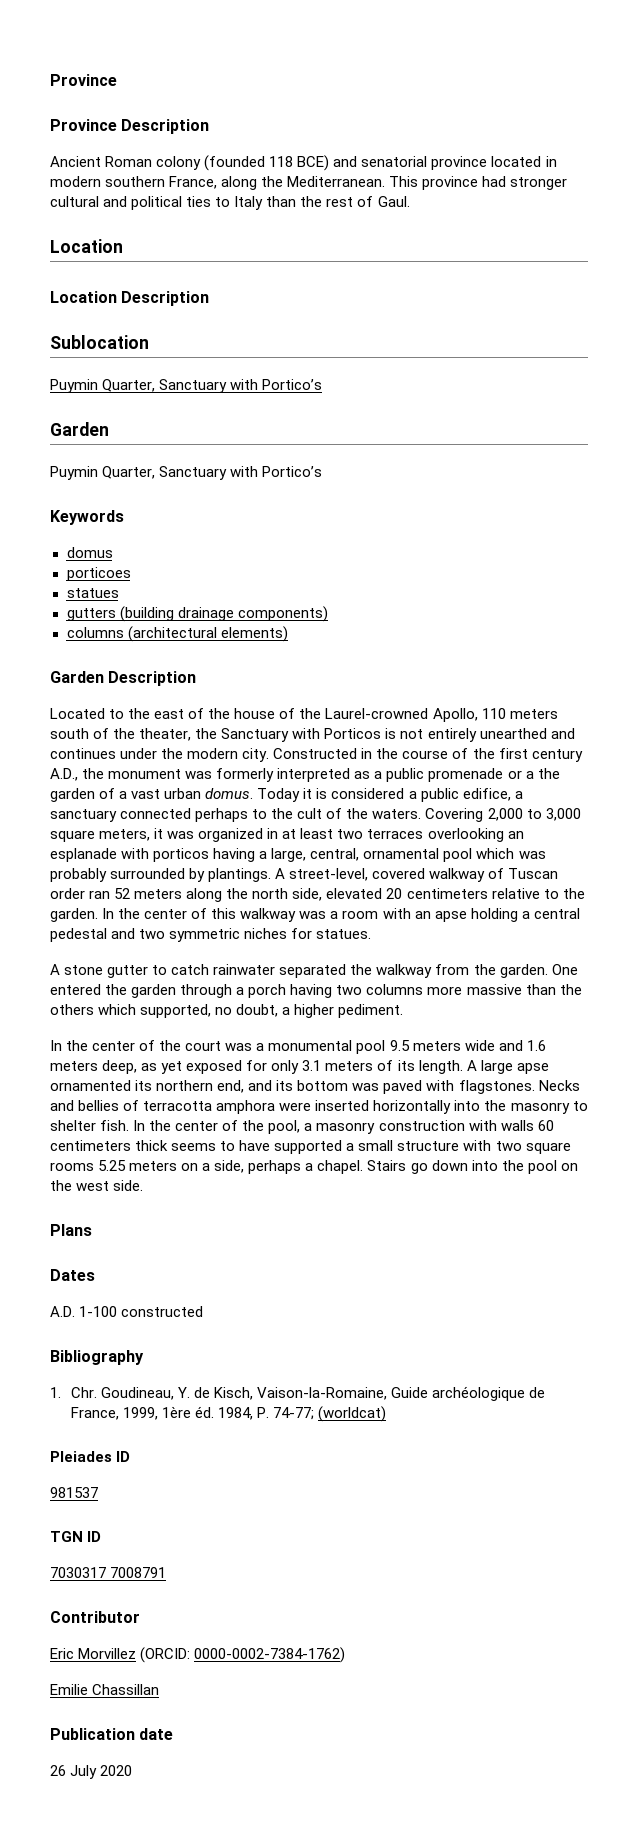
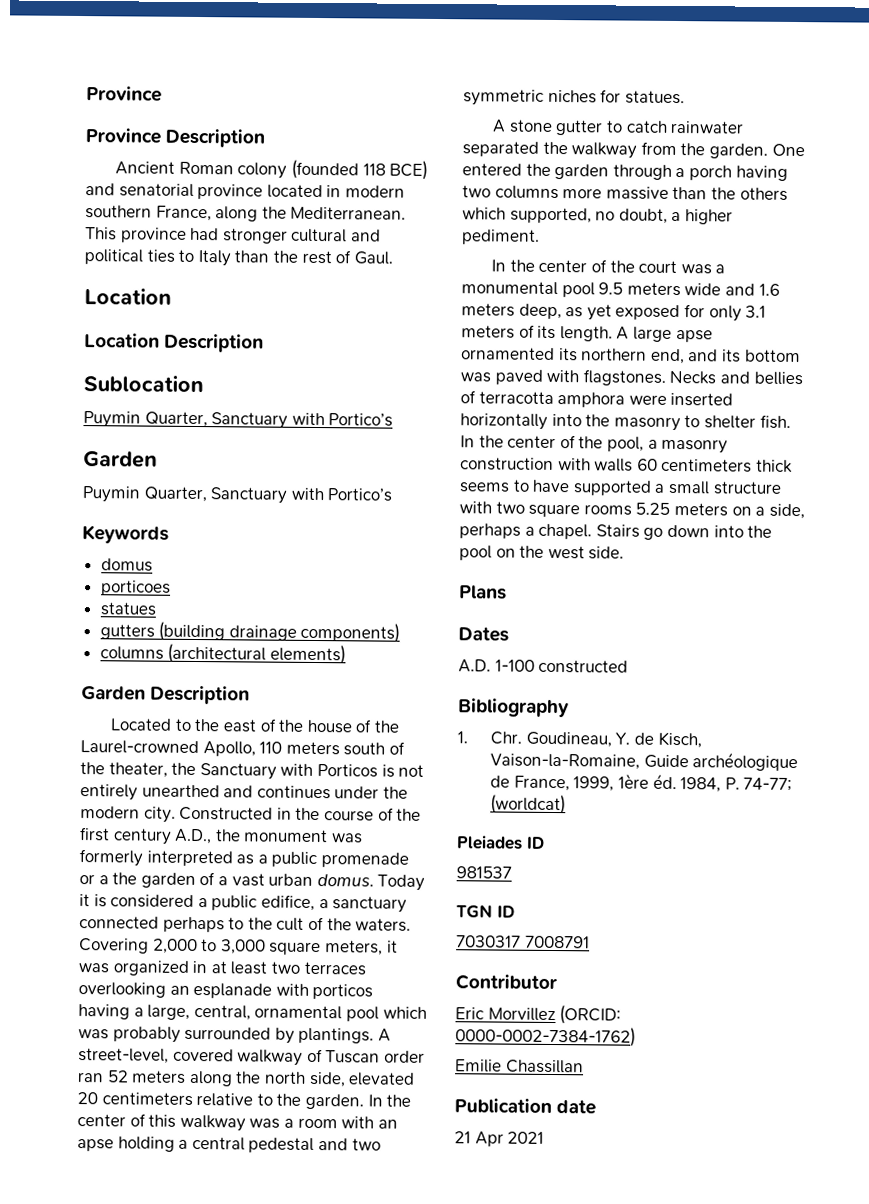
[50,1765,133,1779] 26 July 2020 -> [454,1131,545,1147] 21 Apr 2021

